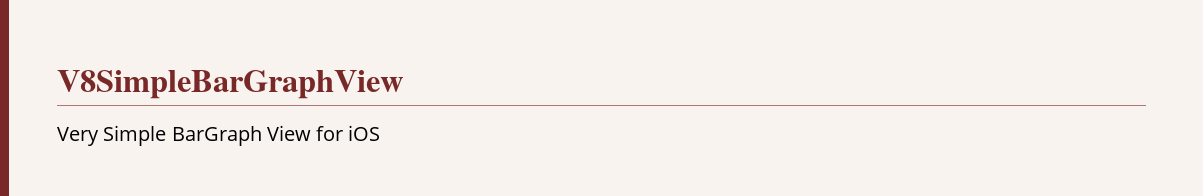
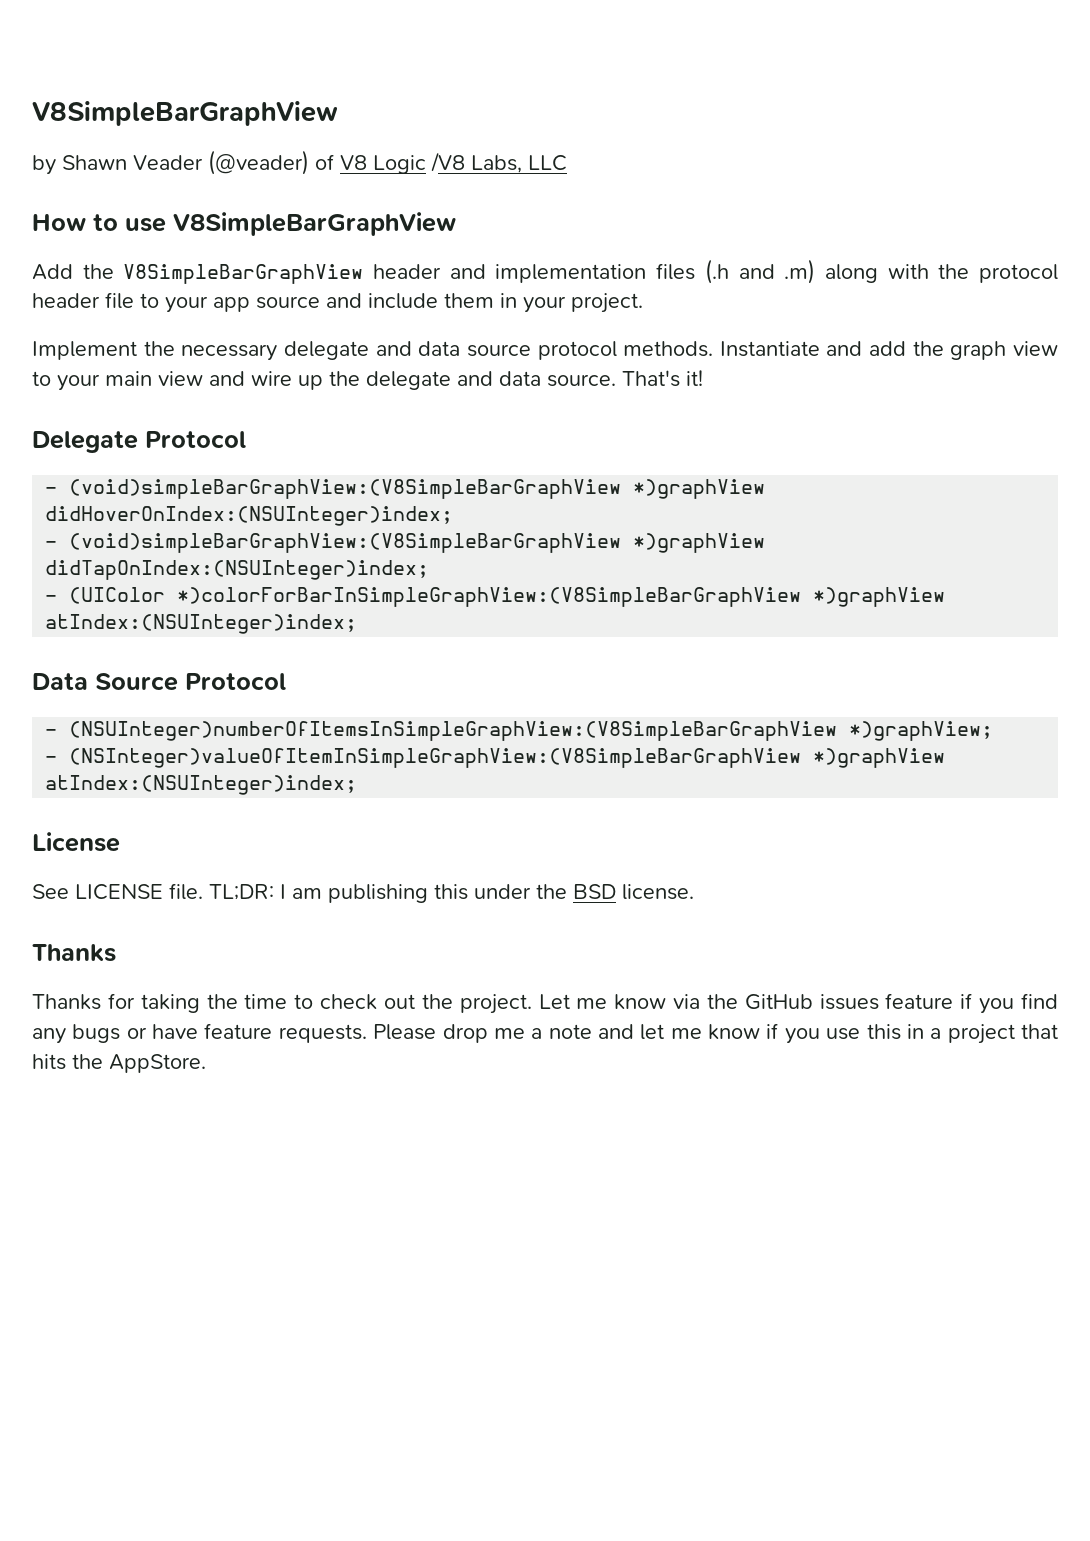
[57,70,403,99] [57,125,381,146] V8SimpleBarGraphView // Very Simple BarGraph View for iOS -> [32,101,338,126] [32,150,567,175] [32,212,456,236] [32,259,1059,284] [32,292,643,313] [32,341,1058,361] [32,370,703,391] [32,431,246,453] [45,479,766,499] [45,506,454,526] [45,533,766,553] [45,560,430,580] [45,587,946,607] [45,614,358,634] [32,673,286,691] [45,721,994,741] [45,748,946,768] [45,775,358,795] [32,832,120,852] [32,883,694,903] [32,944,116,962] [32,993,1059,1014] [32,1023,1058,1044] [32,1054,206,1073] V8SimpleBarGraphView // by Shawn Veader (@veader) of V8 Logic /V8 Labs, LLC // How to use V8SimpleBarGraphView // Add the V8SimpleBarGraphView header and implementation files (.h and .m) along with the protocol header file to your app source and include them in your project. // Implement the necessary delegate and data source protocol methods. Instantiate and add the graph view to your main view and wire up the delegate and data source. That's it! // Delegate Protocol // - (void)simpleBarGraphView:(V8SimpleBarGraphView *)graphView didHoverOnIndex:(NSUInteger)index; // - (void)simpleBarGraphView:(V8SimpleBarGraphView *)graphView didTapOnIndex:(NSUInteger)index; // - (UIColor *)colorForBarInSimpleGraphView:(V8SimpleBarGraphView *)graphView atIndex:(NSUInteger)index; // Data Source Protocol // - (NSUInteger)numberOfItemsInSimpleGraphView:(V8SimpleBarGraphView *)graphView; // - (NSInteger)valueOfItemInSimpleGraphView:(V8SimpleBarGraphView *)graphView atIndex:(NSUInteger)index; // License // See LICENSE file. TL;DR: I am publishing this under the BSD license. // Thanks // Thanks for taking the time to check out the project. Let me know via the GitHub issues feature if you find any bugs or have feature requests. Please drop me a note and let me know if you use this in a project that hits the AppStore.

